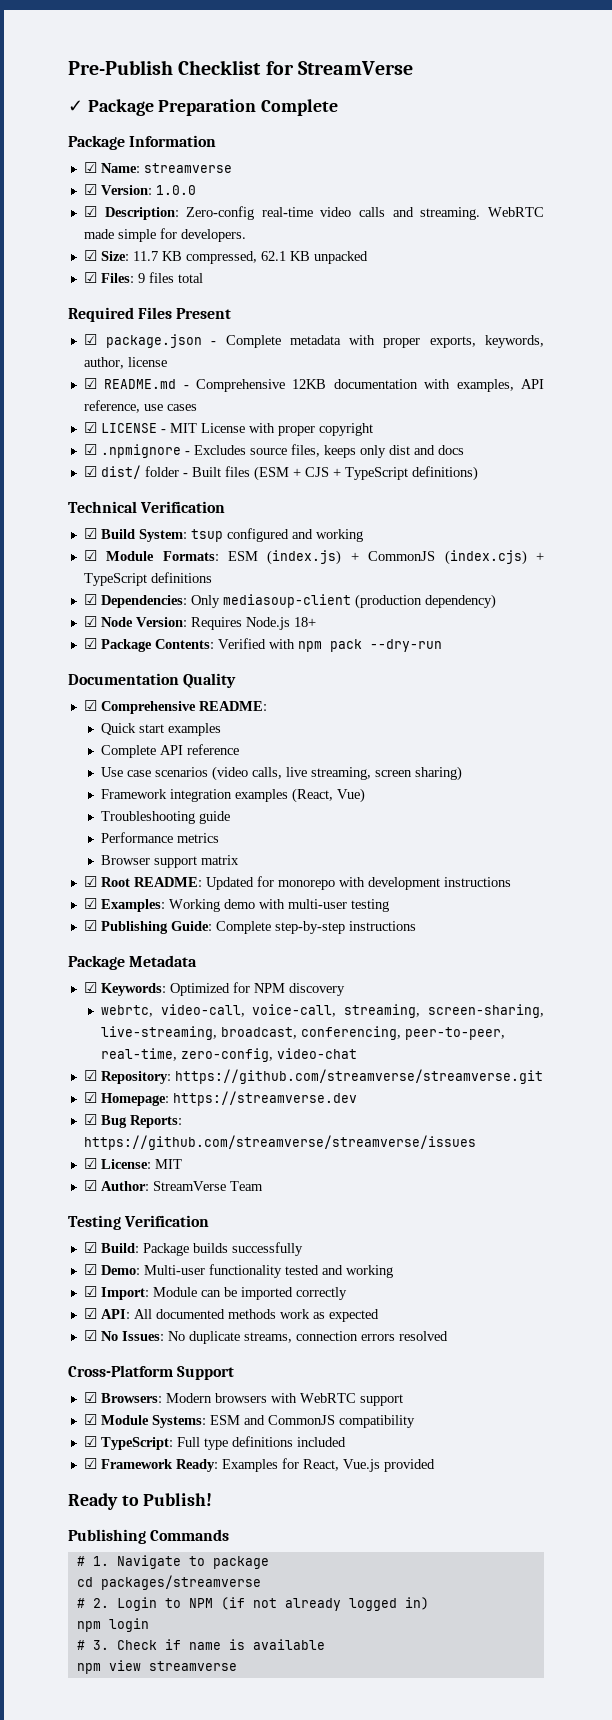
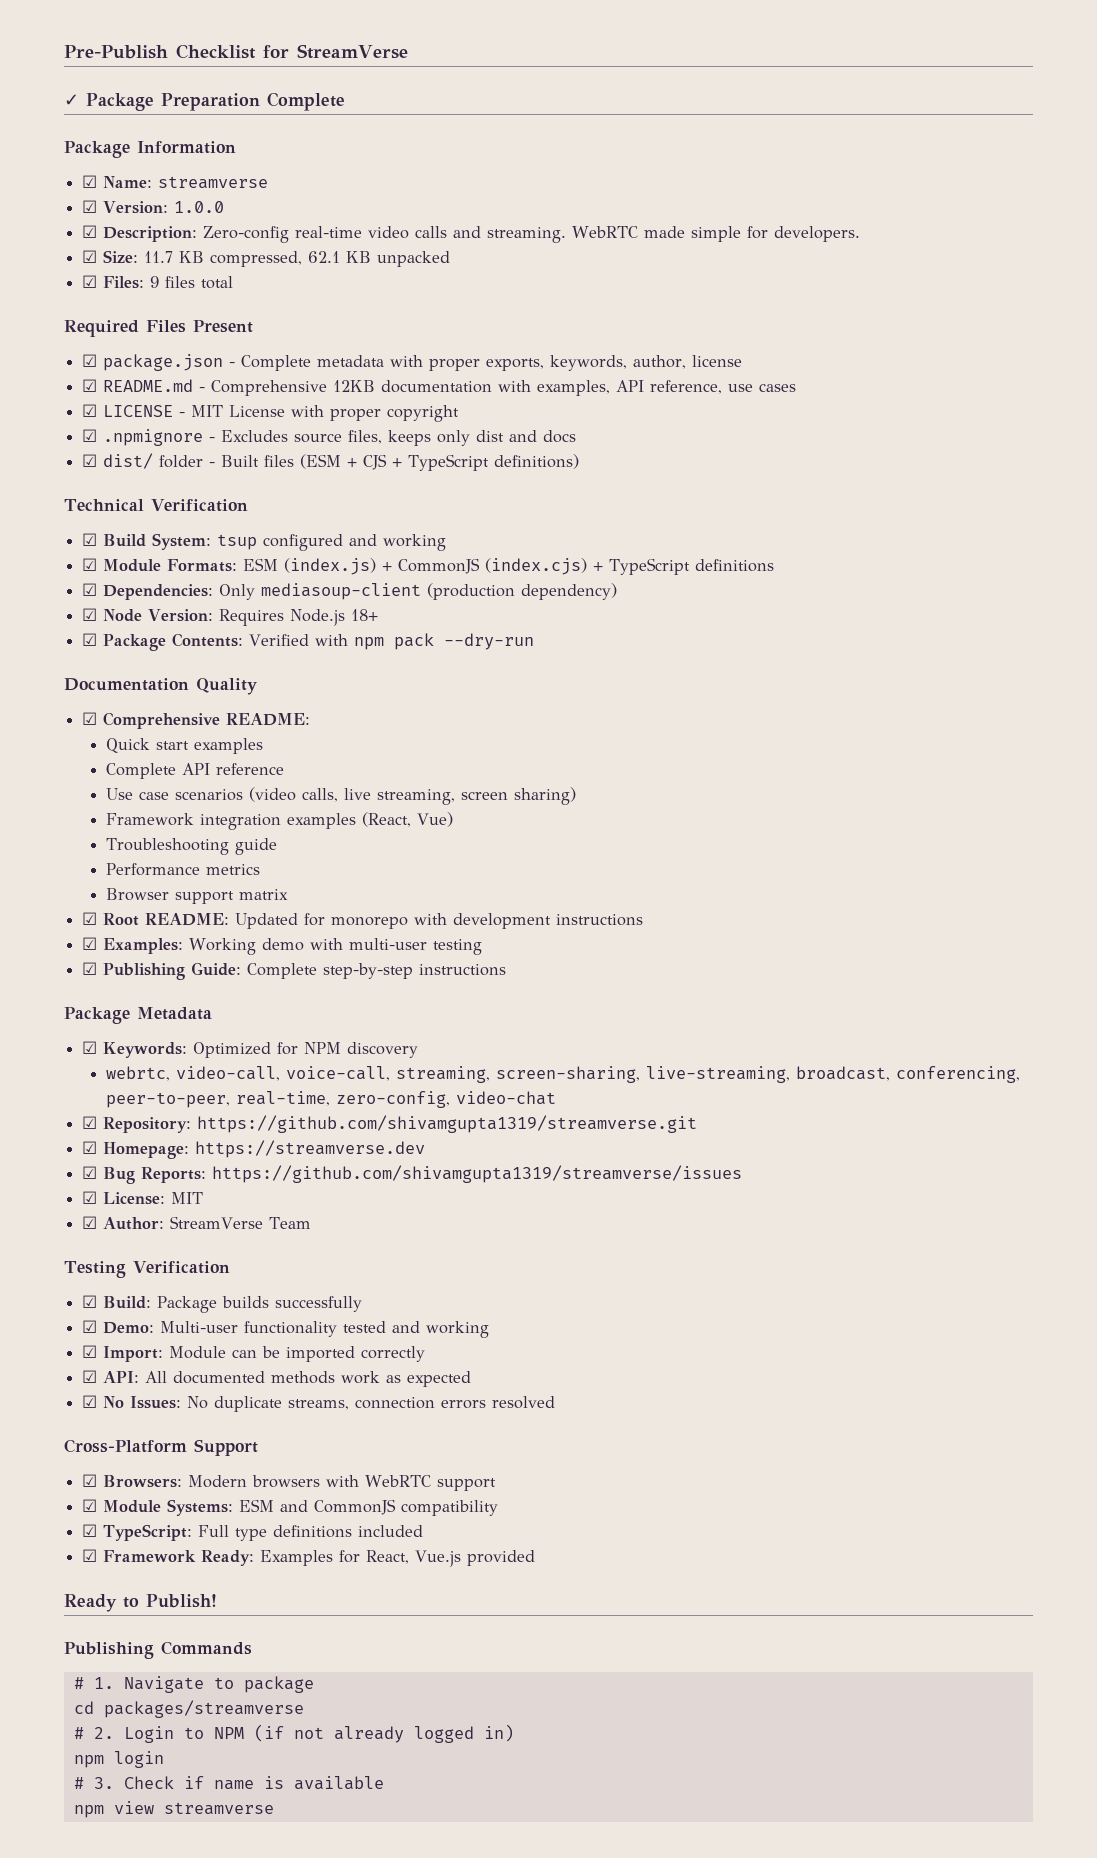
[174,1069,543,1084] https://github.com/streamverse/streamverse.git -> [197,1115,698,1133] https://github.com/shivamgupta1319/streamverse.git
[83,1135,476,1150] https://github.com/streamverse/streamverse/issues -> [212,1165,743,1183] https://github.com/shivamgupta1319/streamverse/issues

